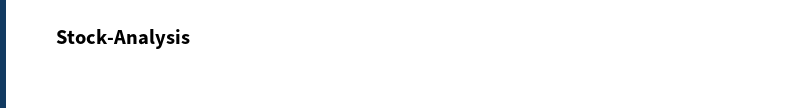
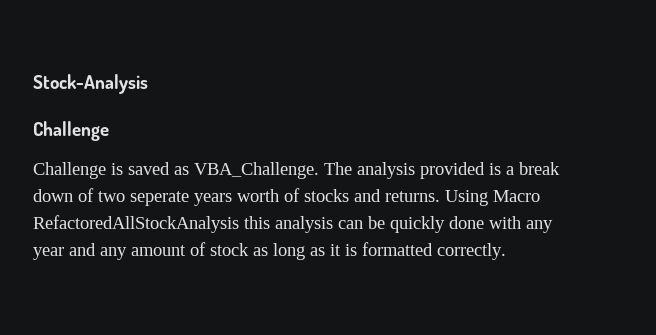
(190, 39) none -> [33,121,109,141] [33,162,560,179] [33,188,540,206] [33,215,553,233] [33,242,506,260] // Challenge // Challenge is saved as VBA_Challenge. The analysis provided is a break down of two seperate years worth of stocks and returns. Using Macro RefactoredAllStockAnalysis this analysis can be quickly done with any year and any amount of stock as long as it is formatted correctly.

